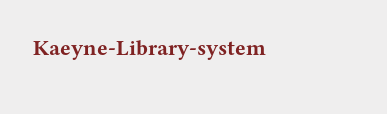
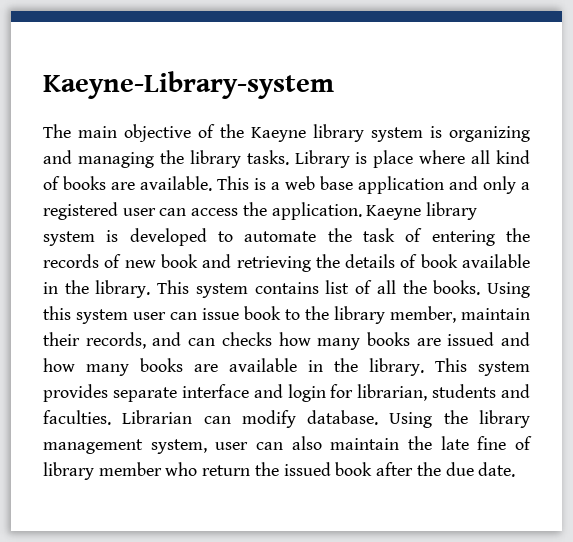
(266, 50) none -> [43,124,530,142] [43,150,530,168] [43,176,530,194] [43,202,478,220] [43,228,530,246] [43,254,530,272] [43,280,531,298] [43,306,530,324] [43,332,530,350] [43,358,530,376] [43,384,530,402] [43,410,530,428] [43,436,532,454] [43,462,516,480] // The main objective of the Kaeyne library system is organizing and managing the library tasks. Library is place where all kind of books are available. This is a web base application and only a registered user can access the application. Kaeyne library system is developed to automate the task of entering the records of new book and retrieving the details of book available in the library. This system contains list of all the books. Using this system user can issue book to the library member, maintain their records, and can checks how many books are issued and how many books are available in the library. This system provides separate interface and login for librarian, students and faculties. Librarian can modify database. Using the library management system, user can also maintain the late fine of library member who return the issued book after the due date.

